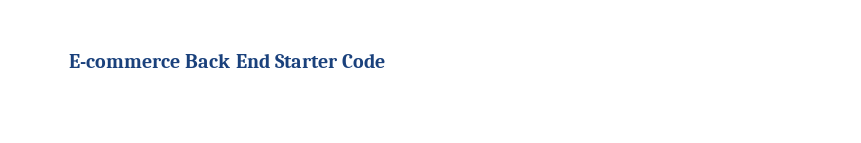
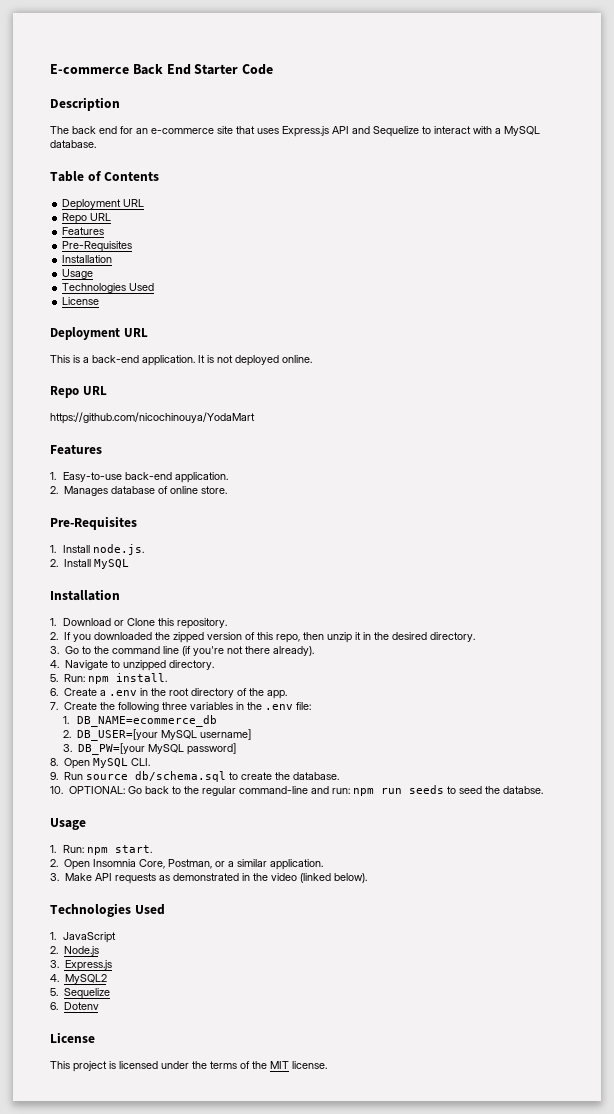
(386, 60) none -> [50,97,120,111] [50,126,540,137] [50,140,96,148] [50,171,160,182] [62,199,145,210] [62,213,112,224] [62,227,105,235] [62,241,133,252] [62,255,113,263] [62,269,94,279] [62,283,155,293] [62,297,100,305] [50,327,148,340] [50,355,312,366] [50,386,107,398] [50,412,255,424] [50,444,102,455] [50,472,229,483] [50,486,227,496] [50,516,137,530] [50,544,145,555] [50,559,129,569] [50,589,120,601] [50,618,228,629] [50,632,475,643] [50,646,314,656] [50,660,214,671] [50,673,167,684] [50,688,287,699] [50,702,311,712] [63,715,217,727] [63,729,251,741] [63,743,236,755] [50,758,150,769] [50,771,339,782] [50,785,543,796] [50,818,86,830] [50,845,153,855] [50,859,323,870] [50,873,367,884] [50,903,165,917] [50,932,117,943] [50,946,99,956] [50,960,112,971] [50,974,107,984] [50,988,110,999] [50,1002,99,1010] [50,1032,95,1043] [50,1061,327,1072] // Description // The back end for an e-commerce site that uses Express.js API and Sequelize to interact with a MySQL database. // Table of Contents // Deployment URL // Repo URL // Features // Pre-Requisites // Installation // Usage // Technologies Used // License // Deployment URL // This is a back-end application. It is not deployed online. // Repo URL // https://github.com/nicochinouya/YodaMart // Features // 1. Easy-to-use back-end application. // 2. Manages database of online store. // Pre-Requisites // 1. Install node.js. // 2. Install MySQL // Installation // 1. Download or Clone this repository. // 2. If you downloaded the zipped version of this repo, then unzip it in the desired directory. // 3. Go to the command line (if you're not there already). // 4. Navigate to unzipped directory. // 5. Run: npm install. // 6. Create a .env in the root directory of the app. // 7. Create the following three variables in the .env file: // 1. DB_NAME=ecommerce_db // 2. DB_USER=[your MySQL username] // 3. DB_PW=[your MySQL password] // 8. Open MySQL CLI. // 9. Run source db/schema.sql to create the database. // 10. OPTIONAL: Go back to the regular command-line and run: npm run seeds to seed the databse. // Usage // 1. Run: npm start. // 2. Open Insomnia Core, Postman, or a similar application. // 3. Make API requests as demonstrated in the video (linked below). // Technologies Used // 1. JavaScript // 2. Node.js // 3. Express.js // 4. MySQL2 // 5. Sequelize // 6. Dotenv // License // This project is licensed under the terms of the MIT license.

